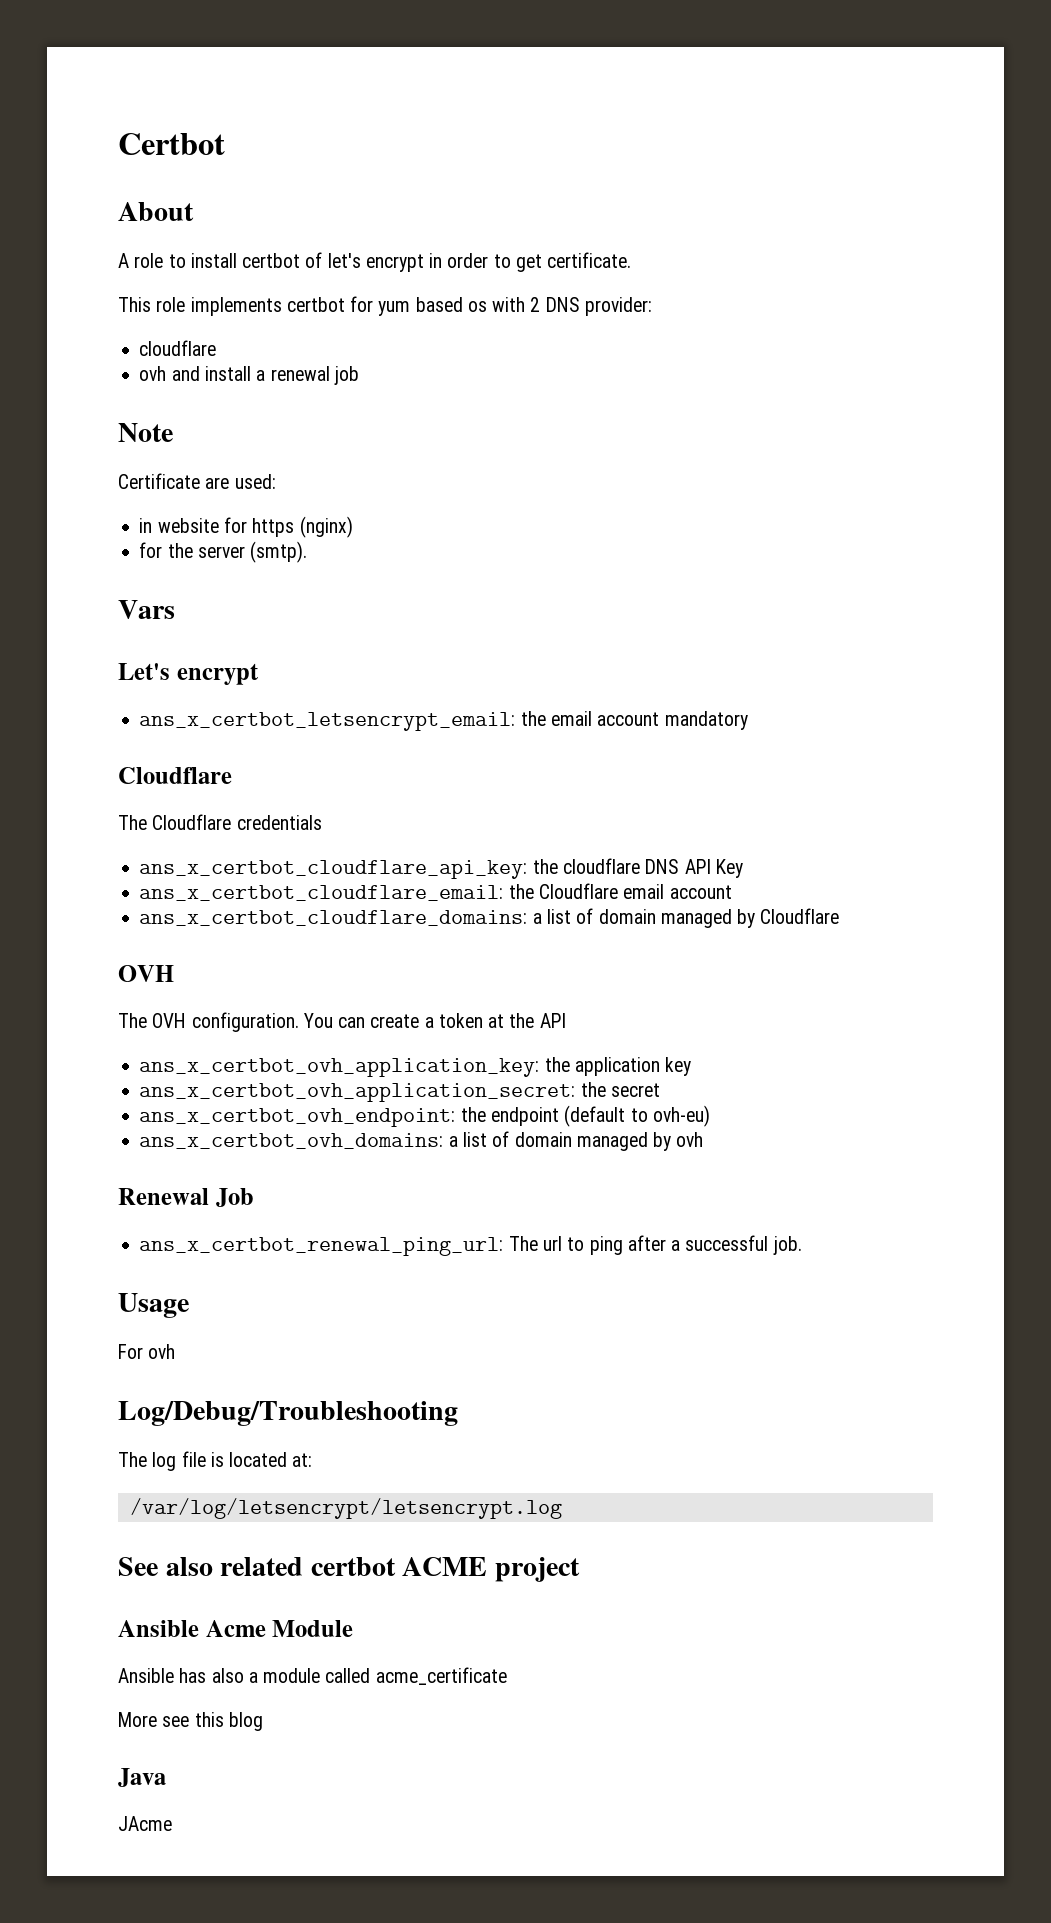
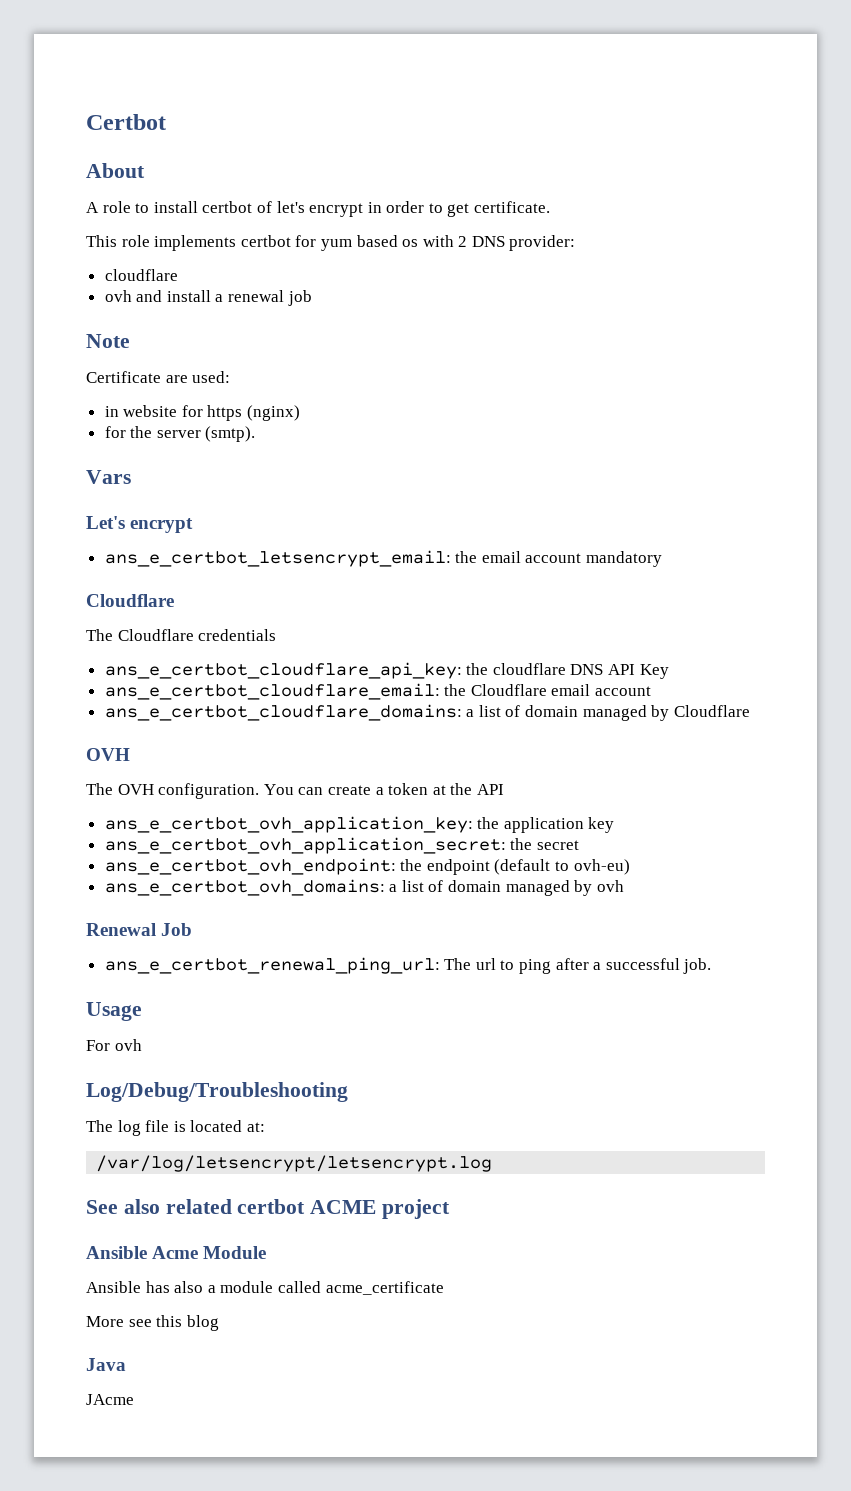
[139,712,516,731] ans_x_certbot_letsencrypt_email: -> [104,550,451,567] ans_e_certbot_letsencrypt_email:
[139,860,528,879] ans_x_certbot_cloudflare_api_key: -> [104,662,462,679] ans_e_certbot_cloudflare_api_key:
[139,885,504,901] ans_x_certbot_cloudflare_email: -> [104,683,440,700] ans_e_certbot_cloudflare_email:
[139,910,528,926] ans_x_certbot_cloudflare_domains: -> [104,704,462,721] ans_e_certbot_cloudflare_domains:
[139,1058,540,1077] ans_x_certbot_ovh_application_key: -> [104,816,473,833] ans_e_certbot_ovh_application_key:
[139,1083,576,1102] ans_x_certbot_ovh_application_secret: -> [104,837,506,854] ans_e_certbot_ovh_application_secret:
[139,1108,456,1127] ans_x_certbot_ovh_endpoint: -> [104,858,396,875] ans_e_certbot_ovh_endpoint:
[139,1133,444,1149] ans_x_certbot_ovh_domains: -> [104,879,385,896] ans_e_certbot_ovh_domains:
[139,1237,504,1256] ans_x_certbot_renewal_ping_url: -> [104,957,440,974] ans_e_certbot_renewal_ping_url:

